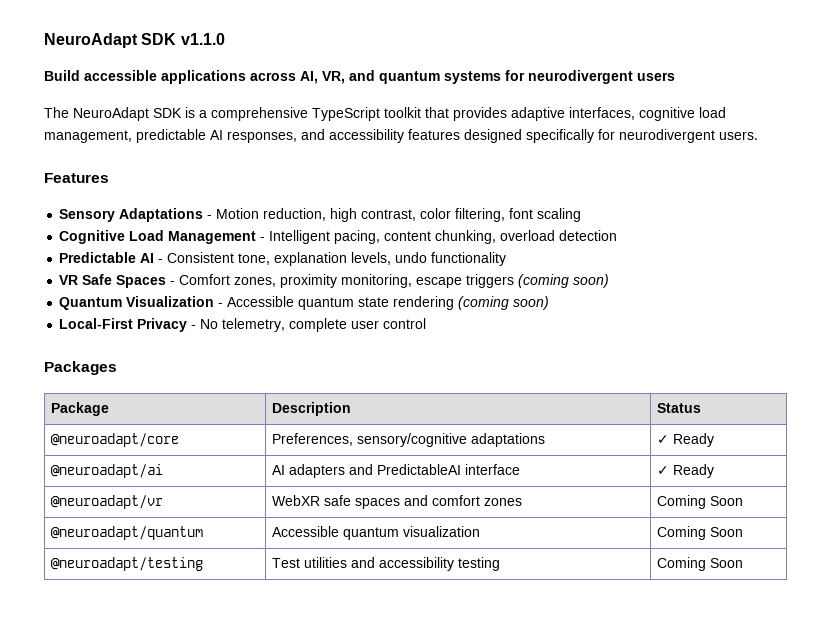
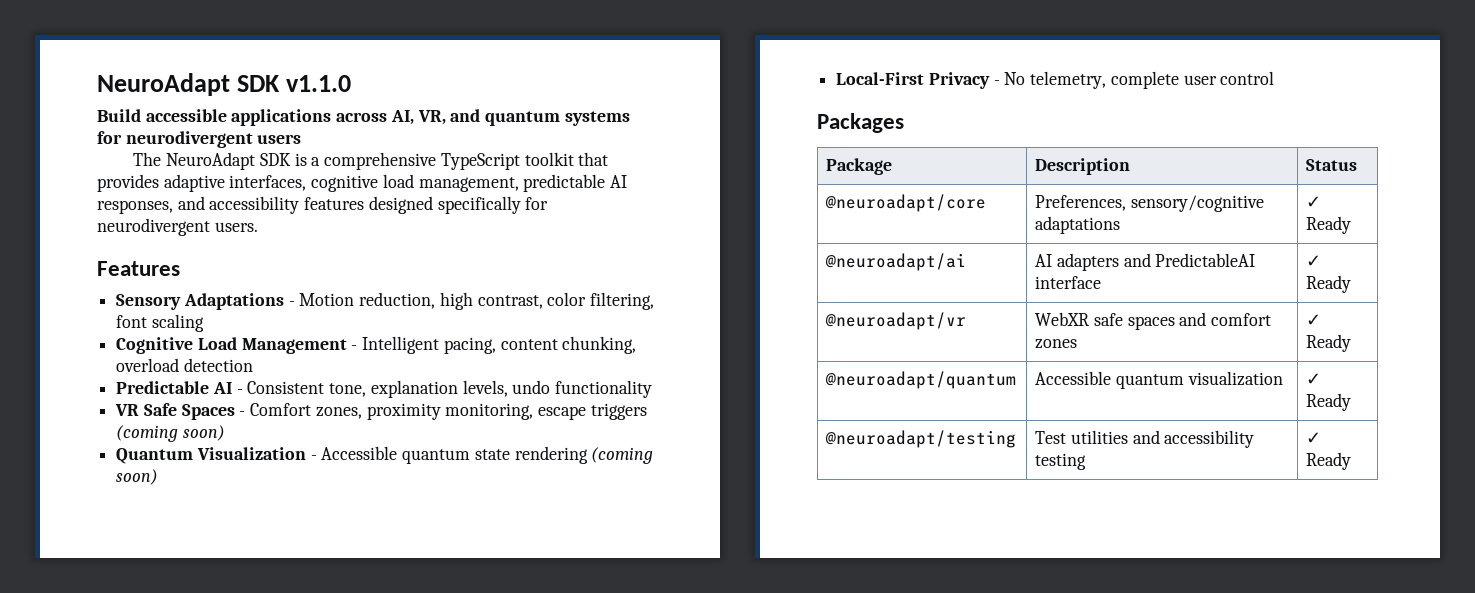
[656,495,743,509] Coming Soon -> [1306,314,1322,326] [1306,334,1352,352] ✓ Ready
[656,526,743,540] Coming Soon -> [1306,373,1322,385] [1306,393,1352,411] ✓ Ready
[656,557,743,571] Coming Soon -> [1306,432,1322,444] [1306,452,1352,470] ✓ Ready

